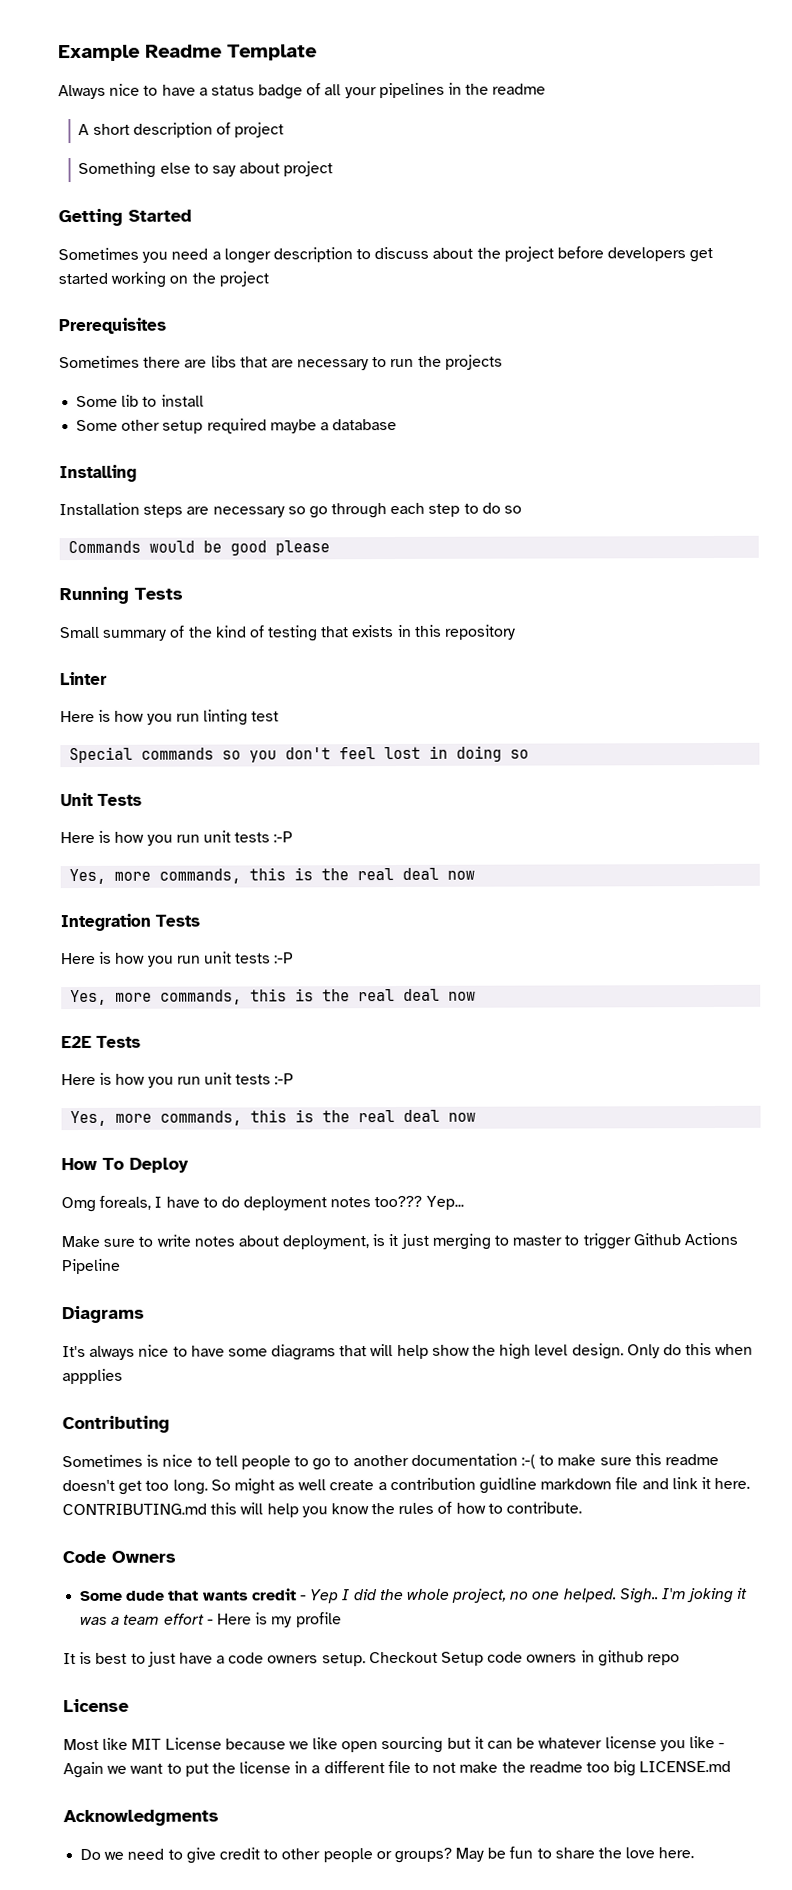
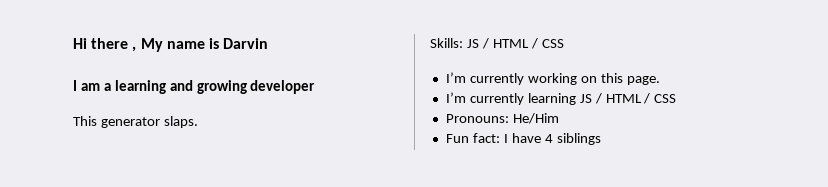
[58,44,317,62] [58,82,547,100] [78,122,285,138] [78,161,334,178] [58,208,192,227] [58,246,714,264] [58,271,269,288] [59,317,167,335] [59,354,503,371] [76,394,204,408] [76,418,398,434] [59,464,137,483] [59,502,523,519] [68,540,331,556] [59,586,183,605] [59,624,517,642] [60,671,108,686] [60,709,280,726] [69,745,530,764] [60,792,142,807] [60,830,294,846] [69,867,476,885] [60,913,200,932] [61,951,295,967] [70,988,477,1006] [61,1035,141,1049] [61,1072,295,1088] [70,1109,477,1127] [61,1157,189,1173] [61,1195,464,1213] [61,1232,738,1250] [61,1258,121,1275] [62,1305,145,1324] [62,1343,754,1361] [62,1368,123,1385] [62,1415,170,1434] [62,1453,719,1471] [62,1477,751,1495] [62,1501,583,1518] [62,1550,176,1564] [80,1587,749,1604] [80,1612,342,1628] [63,1650,680,1667] [63,1698,129,1713] [63,1736,726,1754] [63,1760,732,1779] [63,1809,219,1827] [80,1846,695,1864] Example Readme Template // Always nice to have a status badge of all your pipelines in the readme // A short description of project // Something else to say about project // Getting Started // Sometimes you need a longer description to discuss about the project before developers get started working on the project // Prerequisites // Sometimes there are libs that are necessary to run the projects // Some lib to install // Some other setup required maybe a database // Installing // Installation steps are necessary so go through each step to do so // Commands would be good please // Running Tests // Small summary of the kind of testing that exists in this repository // Linter // Here is how you run linting test // Special commands so you don't feel lost in doing so // Unit Tests // Here is how you run unit tests :-P // Yes, more commands, this is the real deal now // Integration Tests // Here is how you run unit tests :-P // Yes, more commands, this is the real deal now // E2E Tests // Here is how you run unit tests :-P // Yes, more commands, this is the real deal now // How To Deploy // Omg foreals, I have to do deployment notes too??? Yep... // Make sure to write notes about deployment, is it just merging to master to trigger Github Actions Pipeline // Diagrams // It's always nice to have some diagrams that will help show the high level design. Only do this when appplies // Contributing // Sometimes is nice to tell people to go to another documentation :-( to make sure this readme doesn't get too long. So might as well create a contribution guidline markdown file and link it here. CONTRIBUTING.md this will help you know the rules of how to contribute. // Code Owners // Some dude that wants credit - Yep I did the whole project, no one helped. Sigh.. I'm joking it was a team effort - Here is my profile // It is best to just have a code owners setup. Checkout Setup code owners in github repo // License // Most like MIT License because we like open sourcing but it can be whatever license you like - Again we want to put the license in a different file to not make the readme too big LICENSE.md // Acknowledgments // Do we need to give credit to other people or groups? May be fun to share the love here. -> [73,38,269,52] [73,80,316,94] [73,116,198,128] [430,38,564,49] [445,72,660,85] [445,92,677,105] [445,113,559,124] [445,133,601,145] Hi there , My name is Darvin // I am a learning and growing developer // This generator slaps. // Skills: JS / HTML / CSS // I’m currently working on this page. // I’m currently learning JS / HTML / CSS // Pronouns: He/Him // Fun fact: I have 4 siblings

